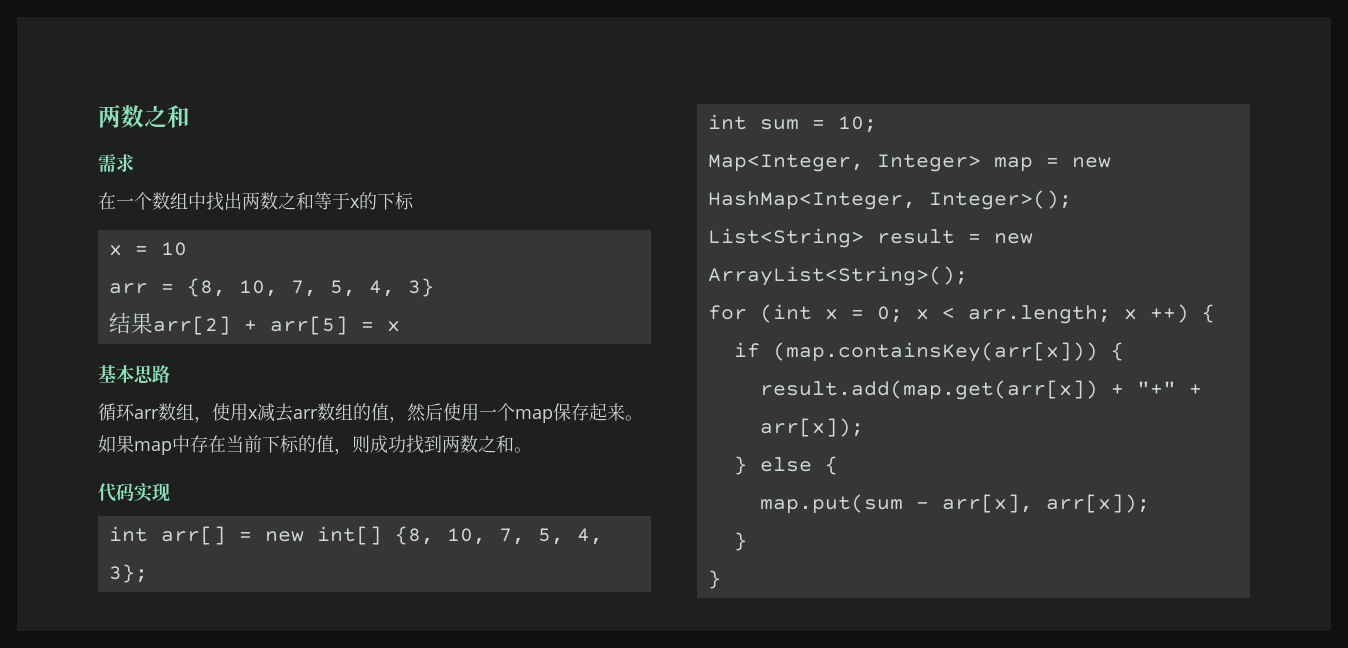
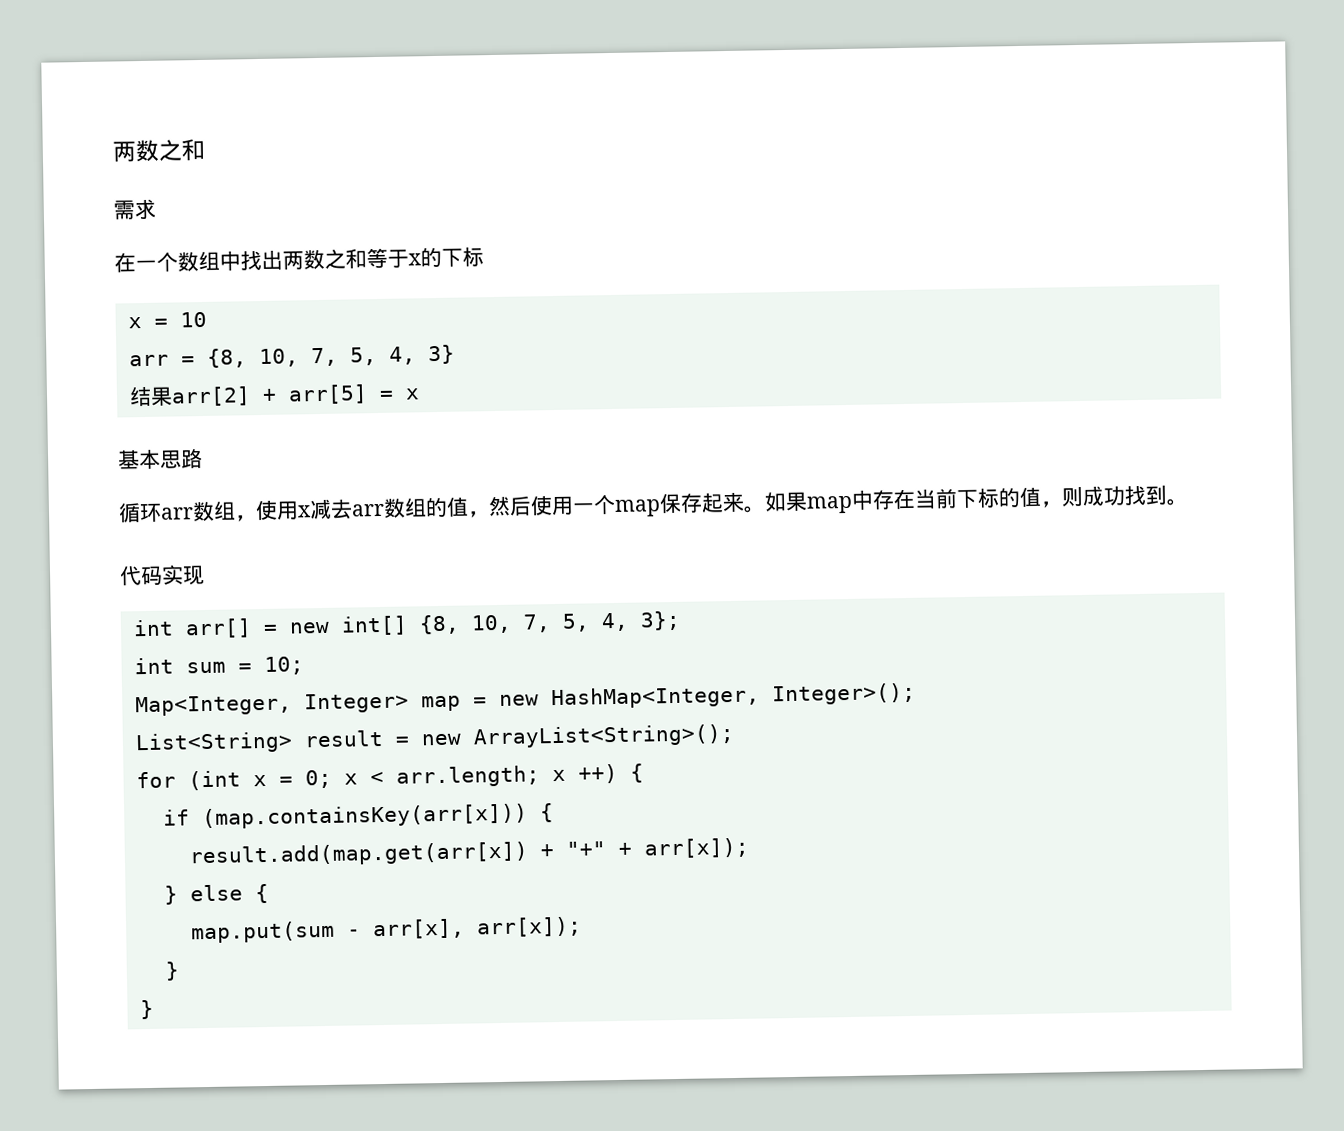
[442,435,514,453] 两数之和 -> (1168, 495) none

